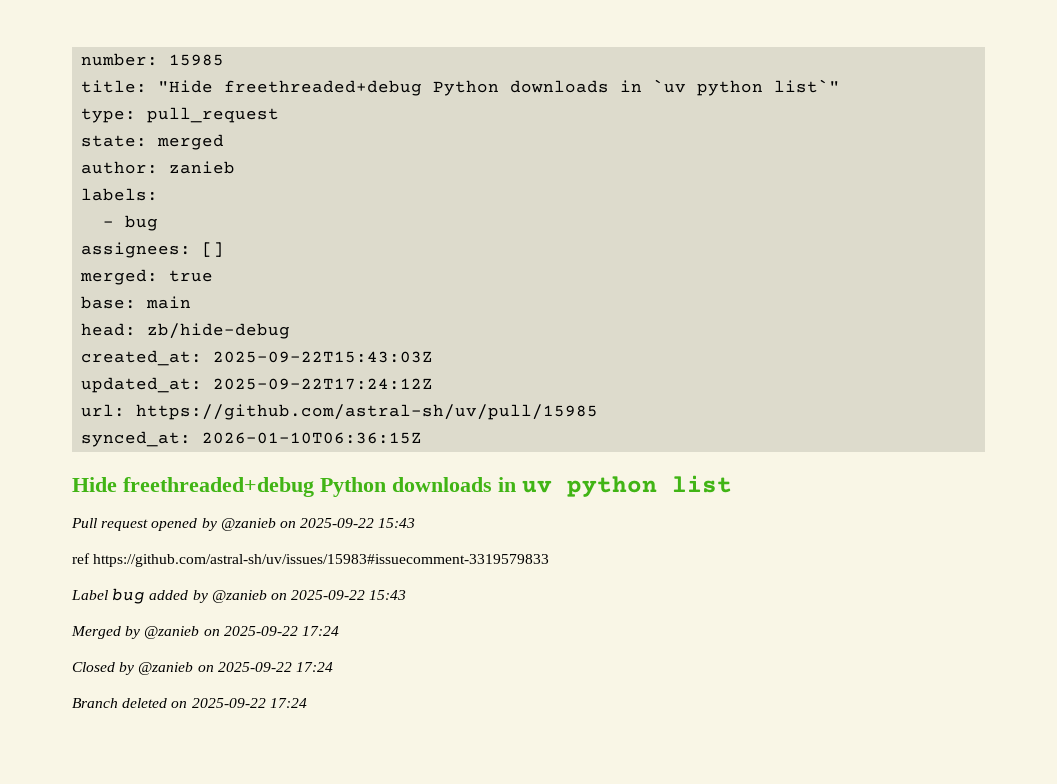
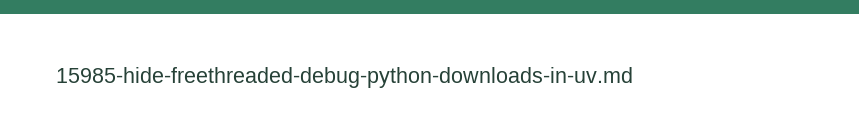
[81,53,225,66] [81,79,841,96] [81,107,280,123] [81,134,225,150] [81,161,236,174] [81,188,159,201] [103,215,159,231] [81,242,225,258] [80,269,214,285] [81,296,192,309] [81,323,291,339] [81,350,434,366] [81,377,434,393] [81,404,599,420] [81,431,423,447] [72,475,732,497] [71,518,416,531] [72,553,550,567] [71,588,407,604] [71,626,339,639] [72,662,333,675] [72,698,307,708] number: 15985 // title: "Hide freethreaded+debug Python downloads in `uv python list`" // type: pull_request // state: merged // author: zanieb // labels: // - bug // assignees: [] // merged: true // base: main // head: zb/hide-debug // created_at: 2025-09-22T15:43:03Z // updated_at: 2025-09-22T17:24:12Z // url: https://github.com/astral-sh/uv/pull/15985 // synced_at: 2026-01-10T06:36:15Z // Hide freethreaded+debug Python downloads in uv python list // Pull request opened by @zanieb on 2025-09-22 15:43 // ref https://github.com/astral-sh/uv/issues/15983#issuecomment-3319579833 // Label bug added by @zanieb on 2025-09-22 15:43 // Merged by @zanieb on 2025-09-22 17:24 // Closed by @zanieb on 2025-09-22 17:24 // Branch deleted on 2025-09-22 17:24 -> [56,67,633,88] 15985-hide-freethreaded-debug-python-downloads-in-uv.md

